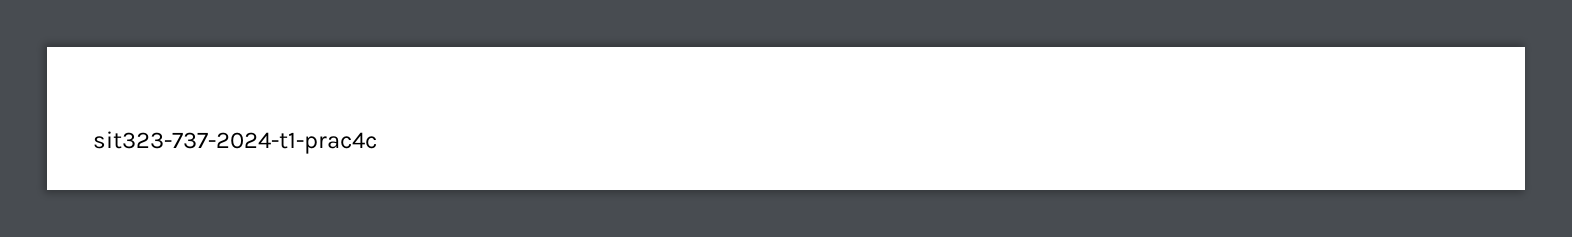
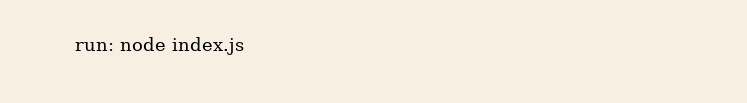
[93,131,377,154] sit323-737-2024-t1-prac4c -> [75,37,244,55] run: node index.js

